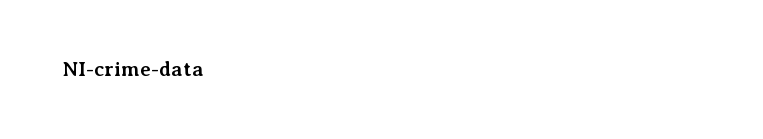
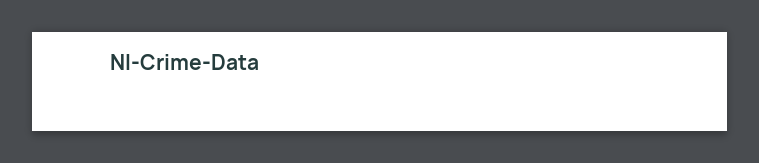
[62,61,204,76] NI-crime-data -> [110,54,259,70] NI-Crime-Data

